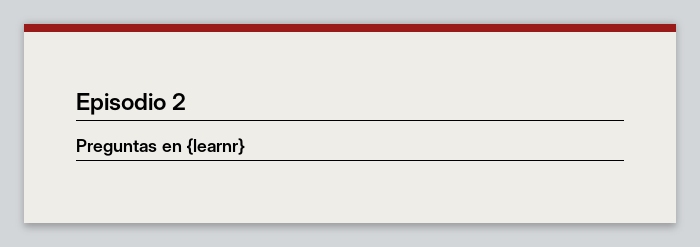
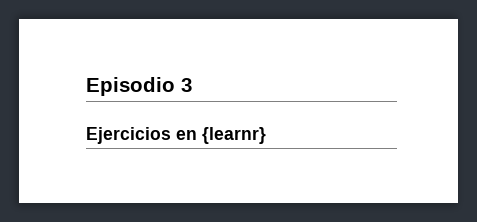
[172,93,187,110] [76,139,157,156] 2 // Preguntas -> [181,78,192,92] [86,127,171,144] 3 // Ejercicios

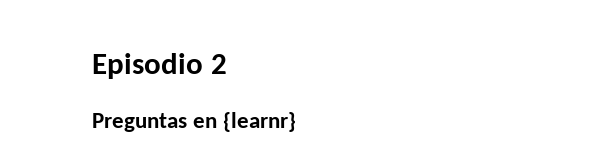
[181,78,192,92] [86,127,171,144] 3 // Ejercicios -> [211,54,228,74] [92,113,187,132] 2 // Preguntas

